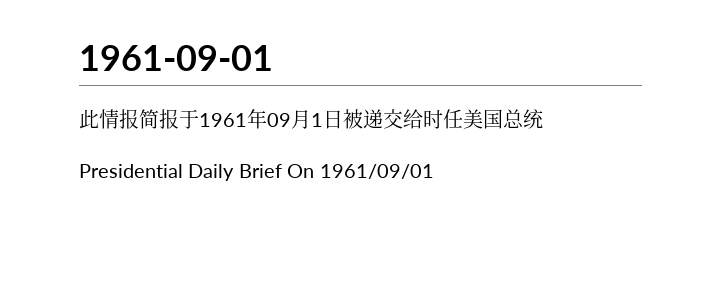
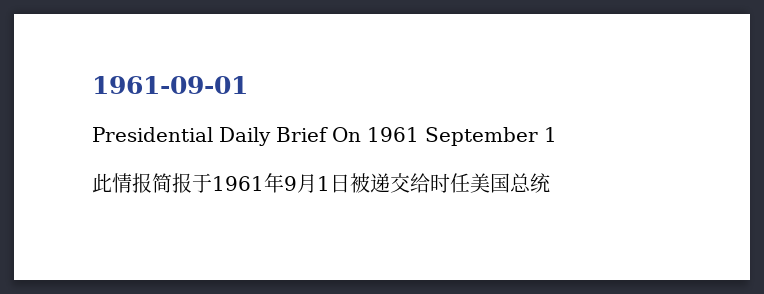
(273, 58) none -> [92,127,557,146] // Presidential Daily Brief On 1961 September 1
[267,113,291,127] 09 -> [284,176,297,191] 9
[79,164,434,181] // Presidential Daily Brief On 1961/09/01 -> (550, 183) none

